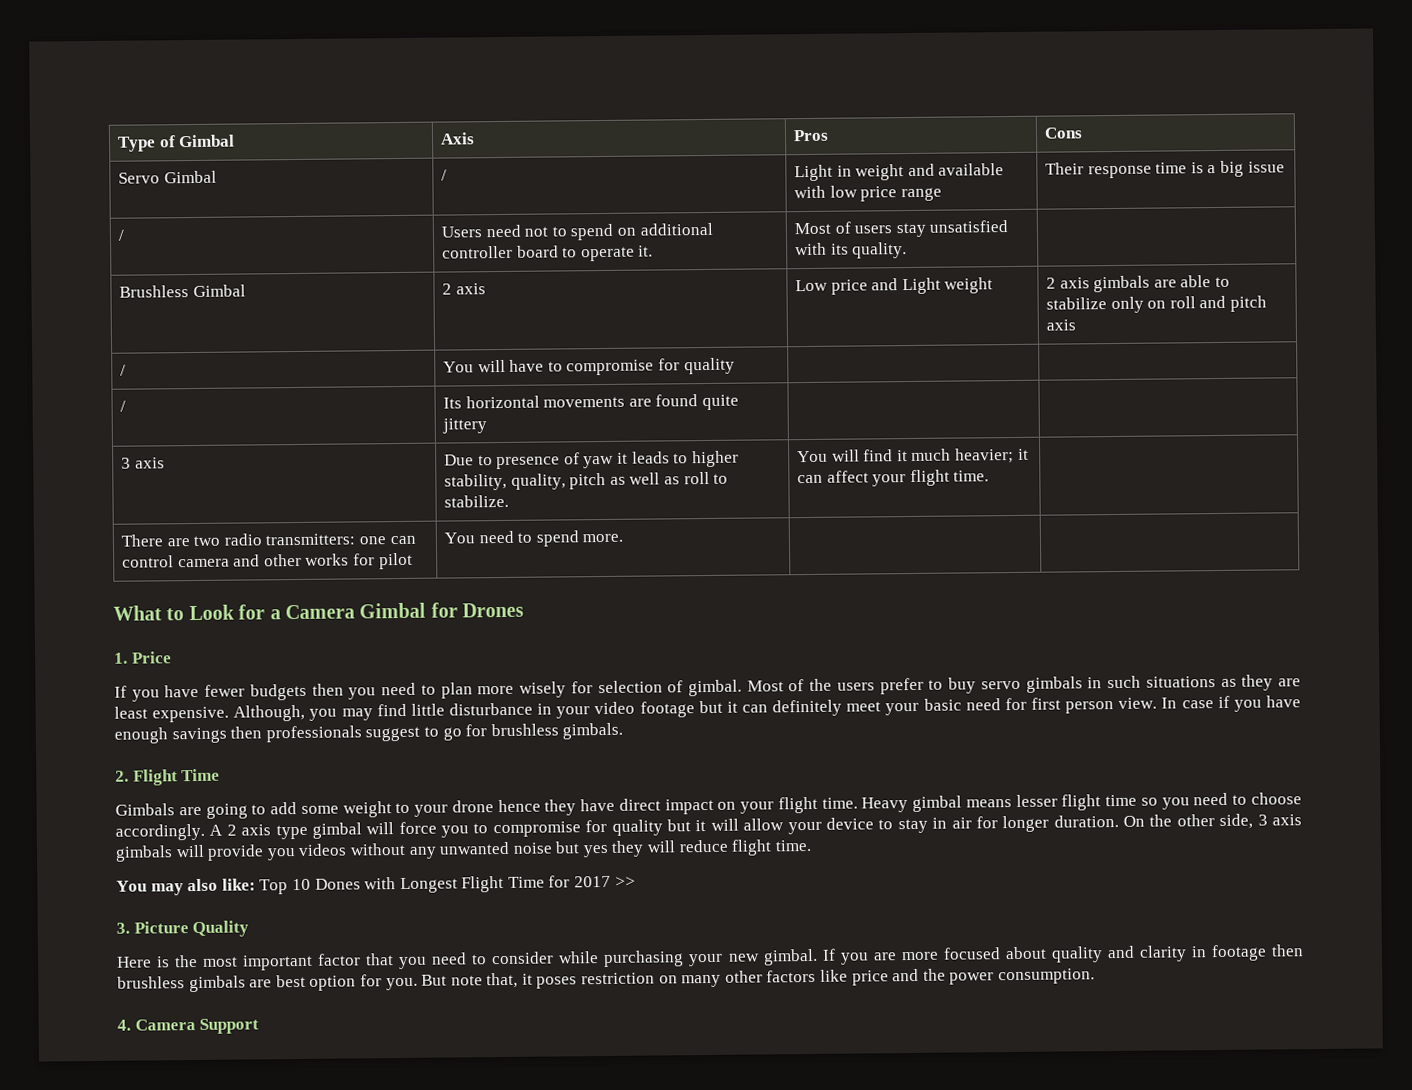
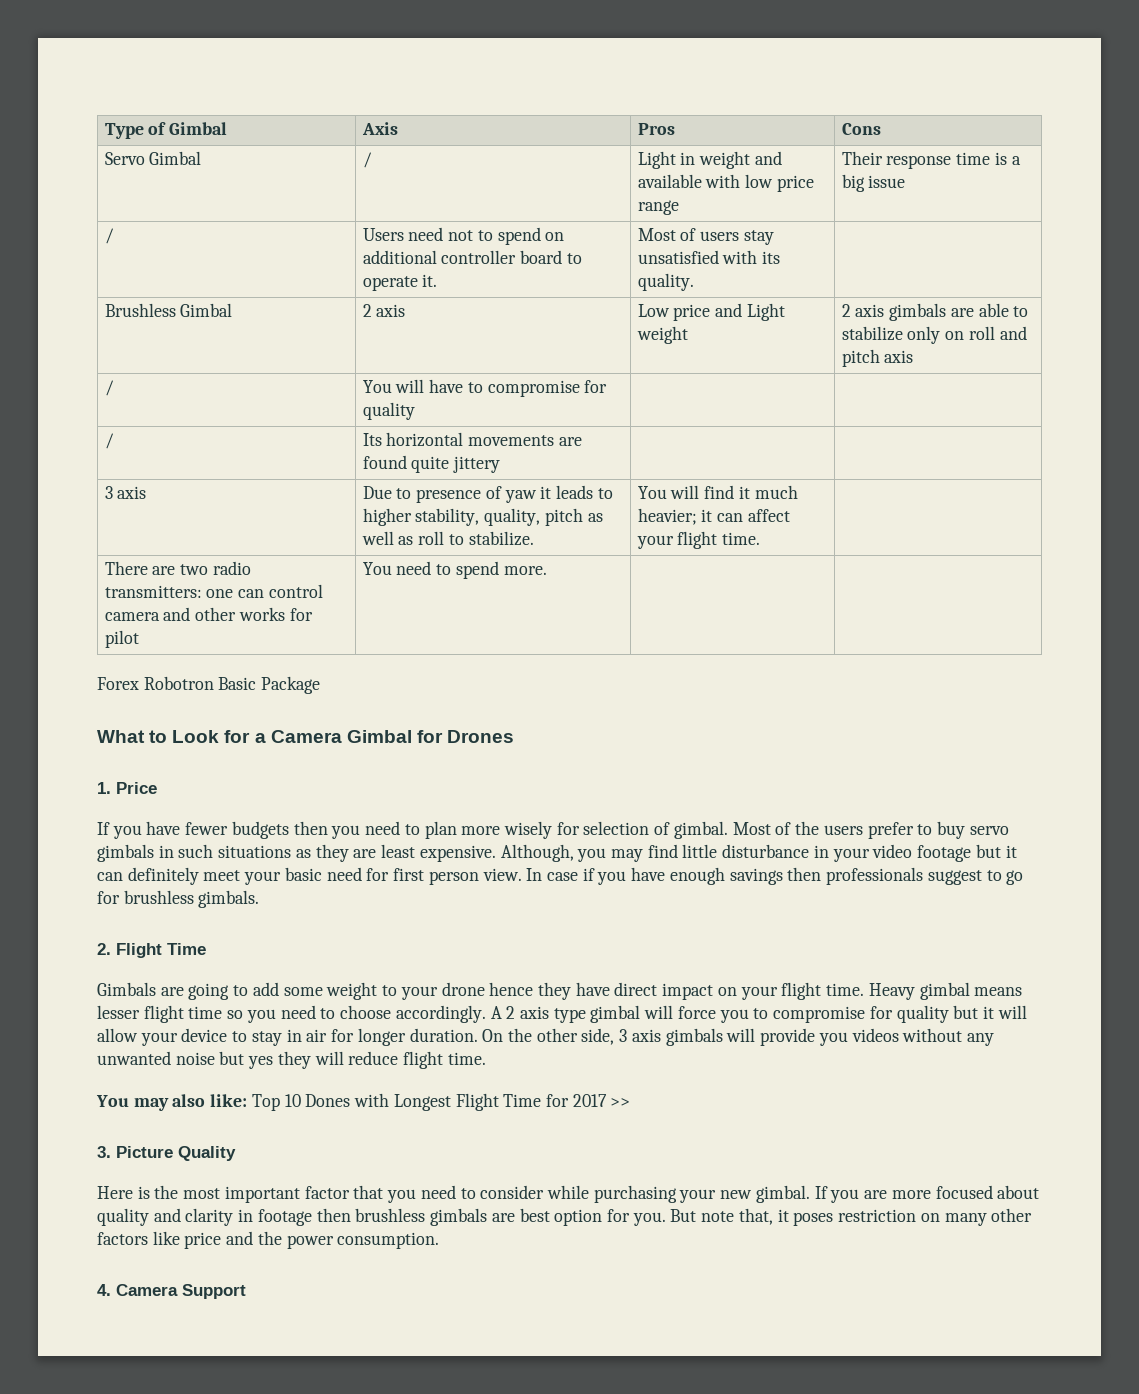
(624, 538) none -> [97,676,321,694] // Forex Robotron Basic Package

